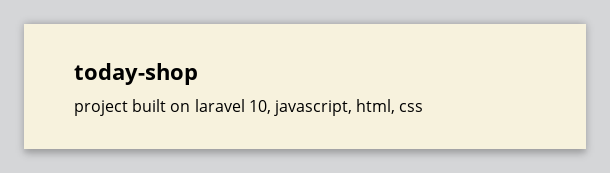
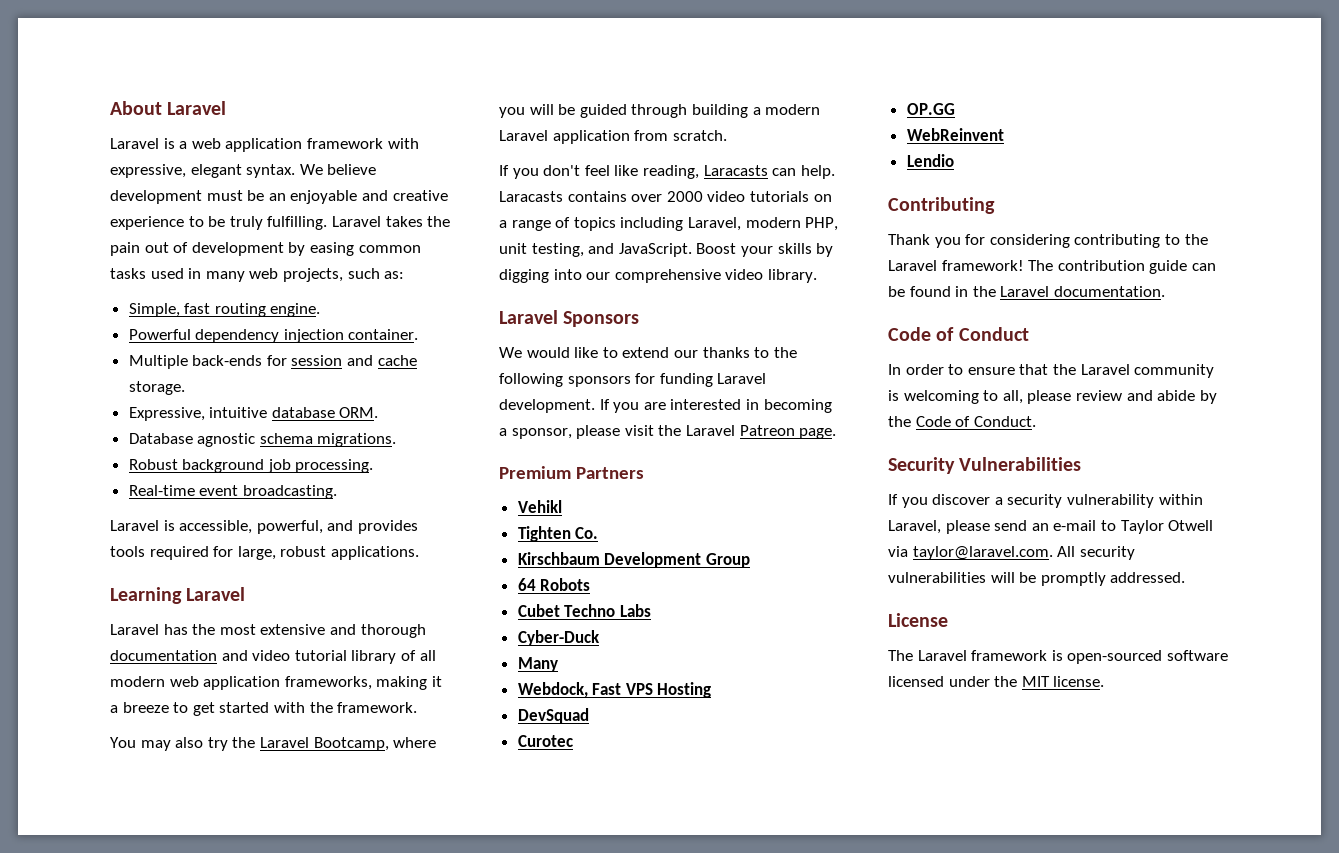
[74,63,198,85] [74,99,424,116] today-shop // project built on laravel 10, javascript, html, css -> [110,101,227,115] [110,138,419,152] [110,164,377,178] [110,190,448,204] [110,216,451,230] [110,242,421,256] [110,268,405,282] [128,303,321,317] [128,329,419,343] [128,355,417,369] [128,381,185,395] [128,407,379,421] [128,433,397,447] [128,459,374,473] [128,485,337,499] [110,520,418,534] [110,546,419,560] [110,587,246,604] [110,624,426,638] [110,650,436,664] [110,676,442,690] [110,702,418,716] [110,737,437,751] [499,104,821,118] [499,130,727,144] [499,165,835,179] [499,191,832,202] [499,217,839,231] [499,243,834,257] [499,269,817,283] [499,310,640,327] [499,347,797,358] [499,373,767,387] [499,399,832,413] [499,425,837,439] [499,466,644,479] [517,500,562,513] [517,526,599,542] [517,552,750,568] [517,578,591,591] [517,604,651,617] [517,630,600,646] [517,657,558,672] [517,682,712,698] [517,708,589,724] [517,735,573,747] [906,103,955,115] [906,128,1004,141] [906,154,954,167] [888,197,995,214] [888,234,1208,248] [888,260,1216,274] [888,286,1165,297] [888,327,1029,341] [888,364,1215,378] [888,390,1217,404] [888,416,1036,427] [888,457,1082,474] [888,494,1203,508] [888,520,1214,534] [888,546,1135,560] [888,572,1186,586] [888,613,948,627] [888,650,1228,664] [888,676,1105,687] About Laravel // Laravel is a web application framework with expressive, elegant syntax. We believe development must be an enjoyable and creative experience to be truly fulfilling. Laravel takes the pain out of development by easing common tasks used in many web projects, such as: // Simple, fast routing engine. // Powerful dependency injection container. // Multiple back-ends for session and cache storage. // Expressive, intuitive database ORM. // Database agnostic schema migrations. // Robust background job processing. // Real-time event broadcasting. // Laravel is accessible, powerful, and provides tools required for large, robust applications. // Learning Laravel // Laravel has the most extensive and thorough documentation and video tutorial library of all modern web application frameworks, making it a breeze to get started with the framework. // You may also try the Laravel Bootcamp, where you will be guided through building a modern Laravel application from scratch. // If you don't feel like reading, Laracasts can help. Laracasts contains over 2000 video tutorials on a range of topics including Laravel, modern PHP, unit testing, and JavaScript. Boost your skills by digging into our comprehensive video library. // Laravel Sponsors // We would like to extend our thanks to the following sponsors for funding Laravel development. If you are interested in becoming a sponsor, please visit the Laravel Patreon page. // Premium Partners // Vehikl // Tighten Co. // Kirschbaum Development Group // 64 Robots // Cubet Techno Labs // Cyber-Duck // Many // Webdock, Fast VPS Hosting // DevSquad // Curotec // OP.GG // WebReinvent // Lendio // Contributing // Thank you for considering contributing to the Laravel framework! The contribution guide can be found in the Laravel documentation. // Code of Conduct // In order to ensure that the Laravel community is welcoming to all, please review and abide by the Code of Conduct. // Security Vulnerabilities // If you discover a security vulnerability within Laravel, please send an e-mail to Taylor Otwell via taylor@laravel.com. All security vulnerabilities will be promptly addressed. // License // The Laravel framework is open-sourced software licensed under the MIT license.

